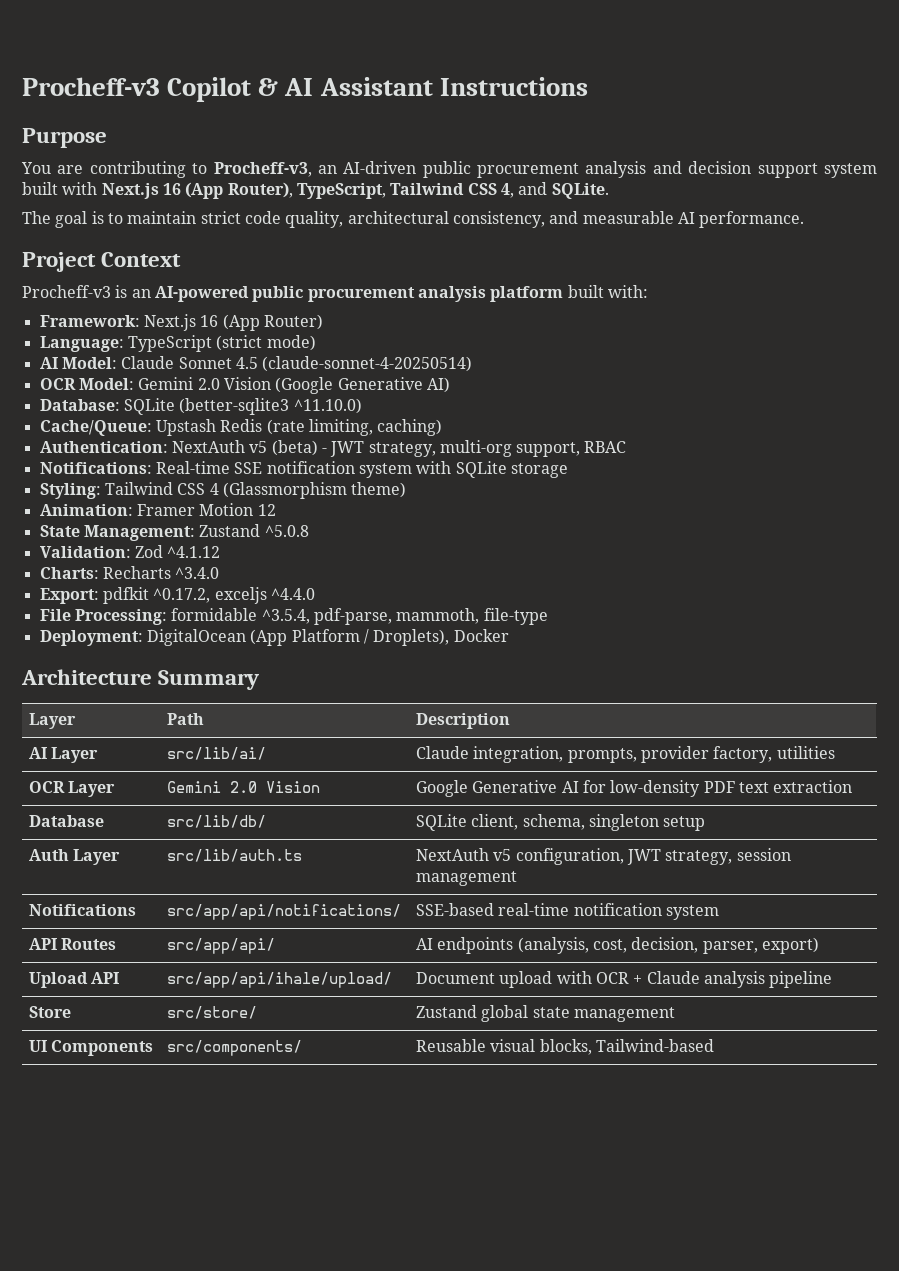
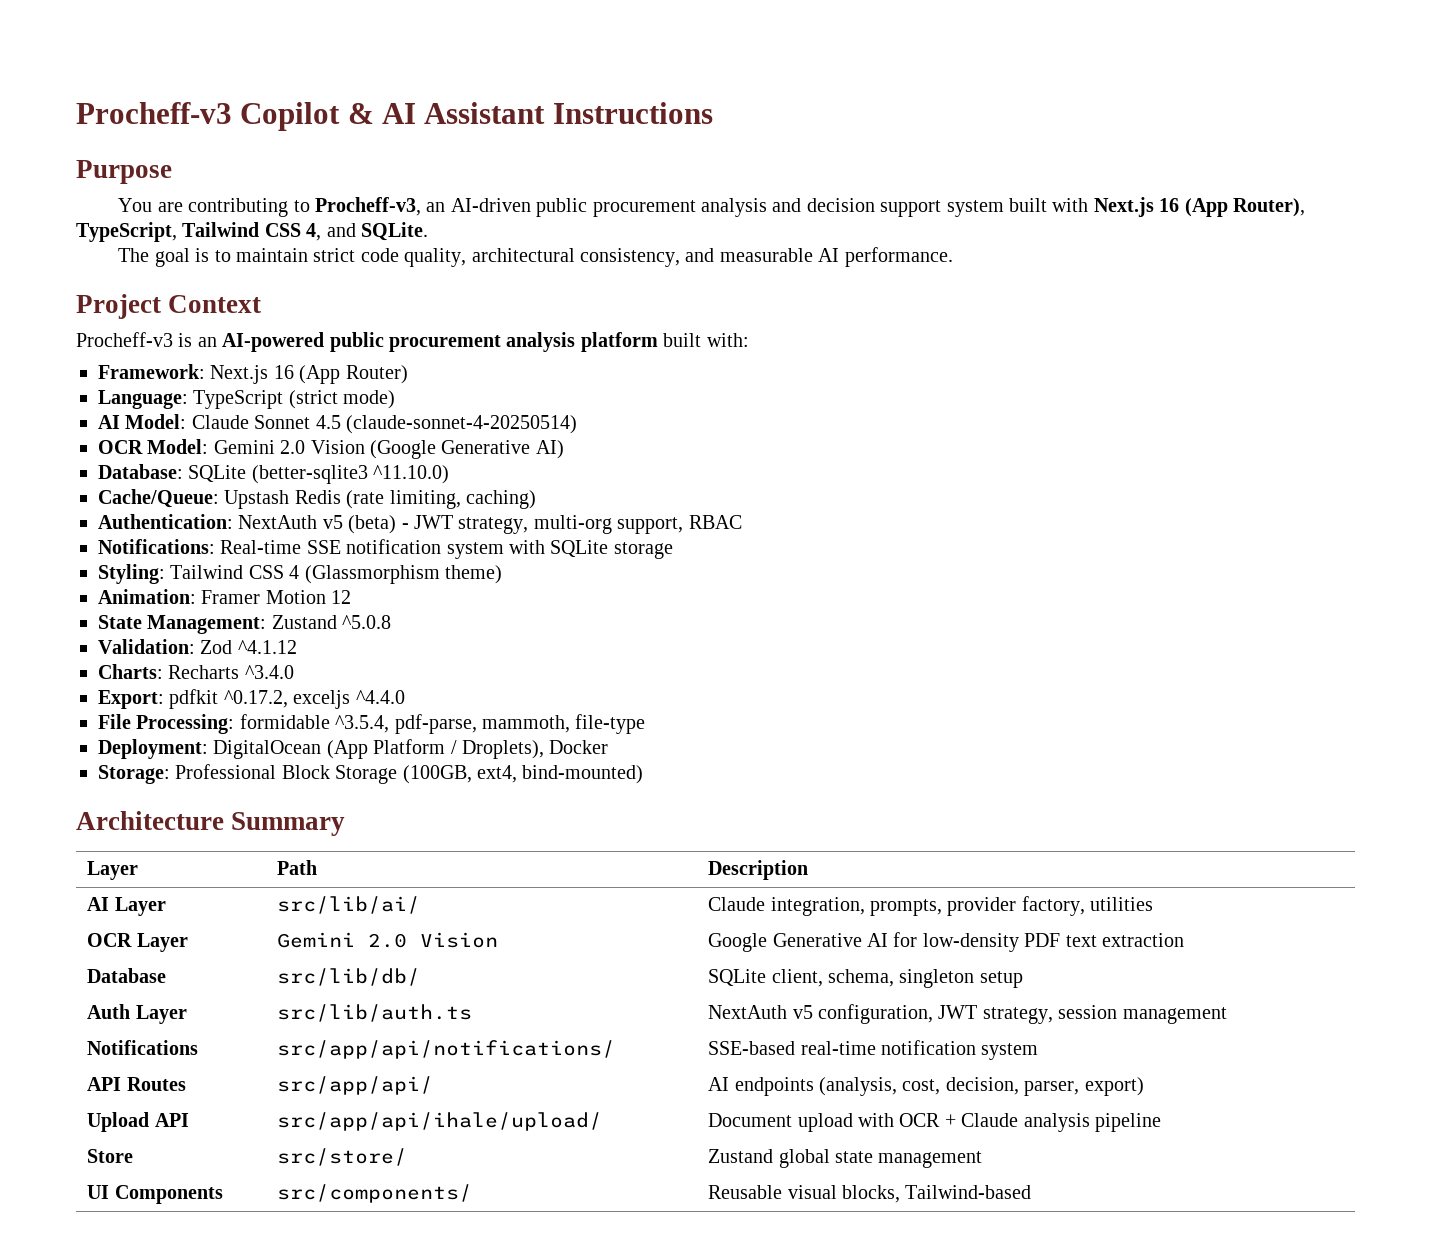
(509, 635) none -> [98,764,644,784] // Storage: Professional Block Storage (100GB, ext4, bind-mounted)

